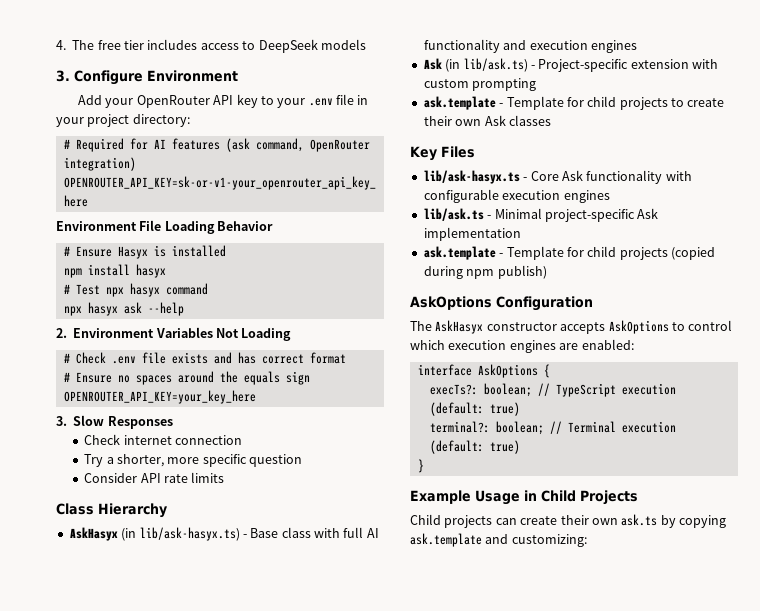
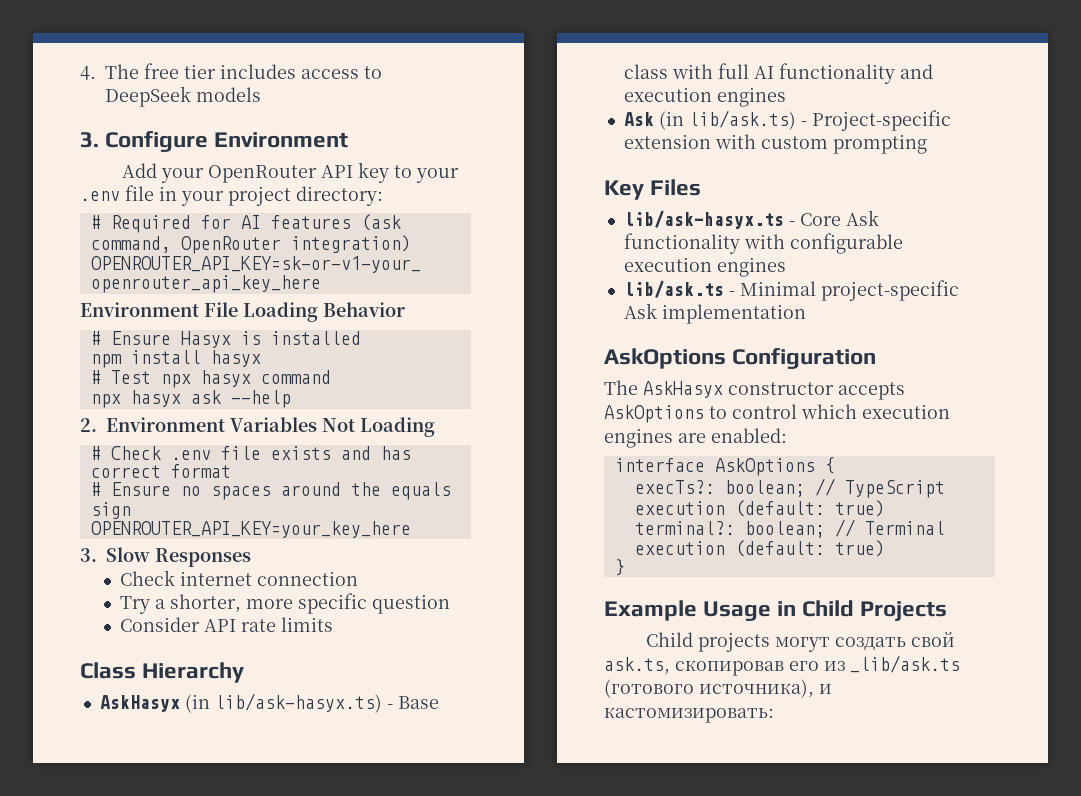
[423,96,725,110] [423,115,551,126] // ask.template - Template for child projects to create their own Ask classes -> (927, 144) none
[423,246,715,260] [423,265,547,279] // ask.template - Template for child projects (copied during npm publish) -> (806, 314) none
[495,514,726,528] [410,533,587,547] can create their own ask.ts by copying ask.template and customizing: -> [774,632,955,652] [604,655,960,676] [604,679,832,698] [604,707,774,723] могут создать свой ask.ts, скопировав его из _lib/ask.ts (готового источника), и кастомизировать:

